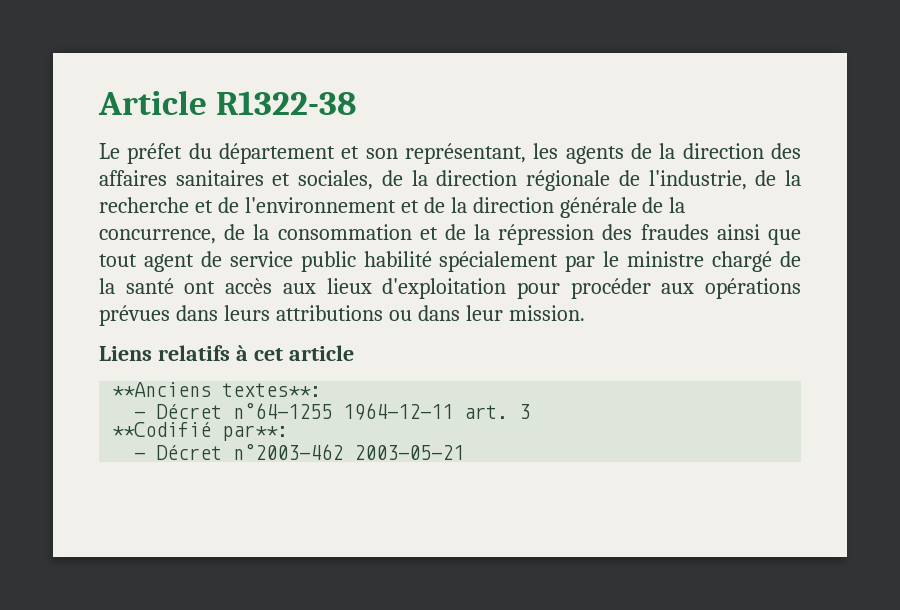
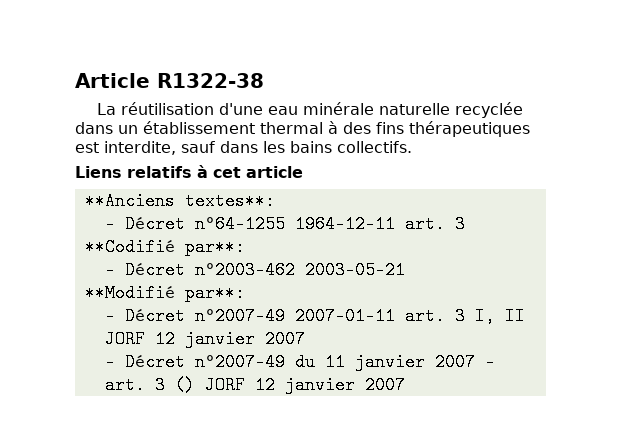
[99,143,802,164] [99,170,802,191] [99,197,686,218] [99,224,801,245] [99,251,801,272] [99,278,801,299] [99,305,585,326] Le préfet du département et son représentant, les agents de la direction des affaires sanitaires et sociales, de la direction régionale de l'industrie, de la recherche et de l'environnement et de la direction générale de la concurrence, de la consommation et de la répression des fraudes ainsi que tout agent de service public habilité spécialement par le ministre chargé de la santé ont accès aux lieux d'exploitation pour procéder aux opérations prévues dans leurs attributions ou dans leur mission. -> [97,102,524,118] [75,121,530,137] [75,141,412,155] La réutilisation d'une eau minérale naturelle recyclée dans un établissement thermal à des fins thérapeutiques est interdite, sauf dans les bains collectifs.
(465, 452) none -> [84,284,245,302] [104,307,525,325] [104,330,305,348] [104,353,495,371] [104,376,405,394] // **Modifié par**: // - Décret n°2007-49 2007-01-11 art. 3 I, II JORF 12 janvier 2007 // - Décret n°2007-49 du 11 janvier 2007 - art. 3 () JORF 12 janvier 2007

